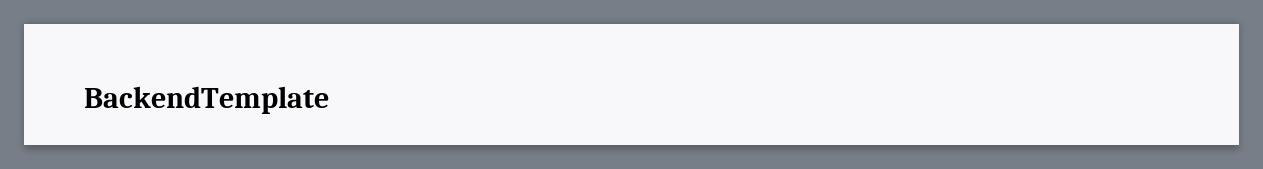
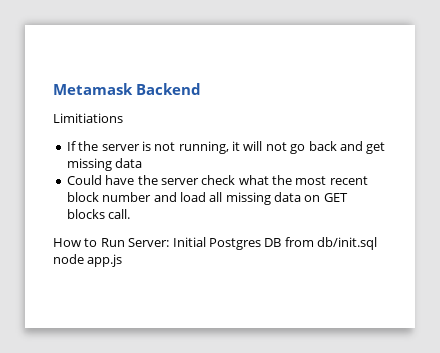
[84,86,329,114] BackendTemplate -> [53,83,201,95] [53,113,123,123] [66,141,386,154] [66,158,143,171] [66,175,368,185] [66,192,348,205] [66,209,131,219] [53,237,377,250] [53,254,123,267] Metamask Backend // Limitiations // If the server is not running, it will not go back and get missing data // Could have the server check what the most recent block number and load all missing data on GET blocks call. // How to Run Server: Initial Postgres DB from db/init.sql node app.js

